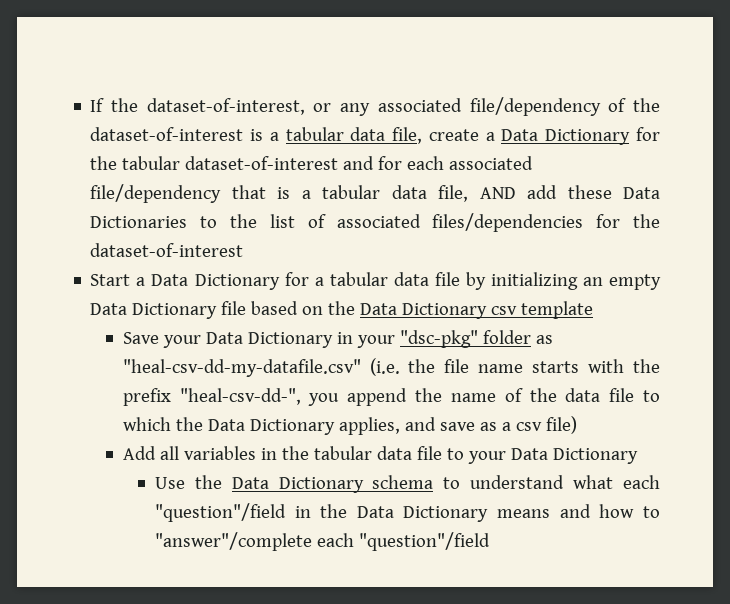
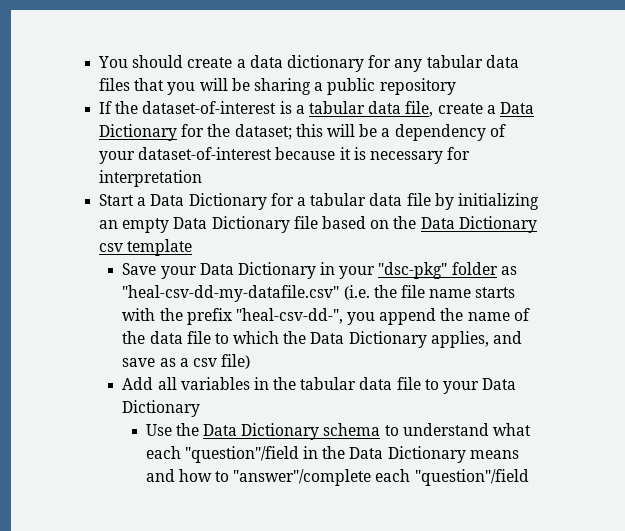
[90,97,627,116] If the dataset-of-interest, or any associated file/dependency of -> [98,55,519,72] [99,78,456,95] [99,101,113,114] You should create a data dictionary for any tabular data files that you will be sharing a public repository // If
[122,156,534,170] [90,184,660,203] [90,213,660,232] [90,243,244,257] tabular dataset-of-interest and for each associated file/dependency that is a tabular data file, AND add these Data Dictionaries to the list of associated files/dependencies for the dataset-of-interest -> [234,124,506,141] [99,147,471,164] [99,170,203,187] dataset; this will be a dependency of your dataset-of-interest because it is necessary for interpretation

